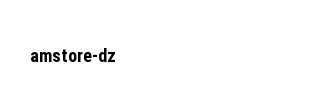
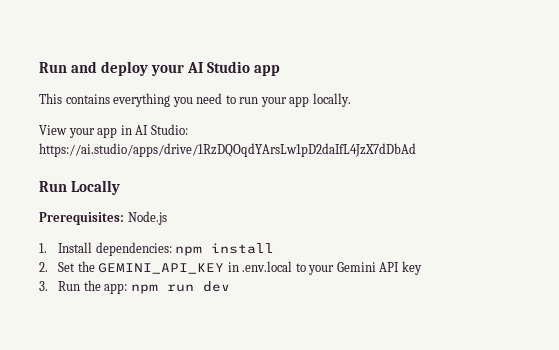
[30,48,116,62] amstore-dz -> [39,61,281,76] [39,93,351,107] [39,124,188,138] [39,143,416,157] [39,180,120,195] [39,211,167,225] [39,242,275,256] [39,261,422,275] [39,280,230,294] Run and deploy your AI Studio app // This contains everything you need to run your app locally. // View your app in AI Studio: https://ai.studio/apps/drive/1RzDQOqdYArsLw1pD2daIfL4JzX7dDbAd // Run Locally // Prerequisites: Node.js // 1. Install dependencies: npm install // 2. Set the GEMINI_API_KEY in .env.local to your Gemini API key // 3. Run the app: npm run dev

